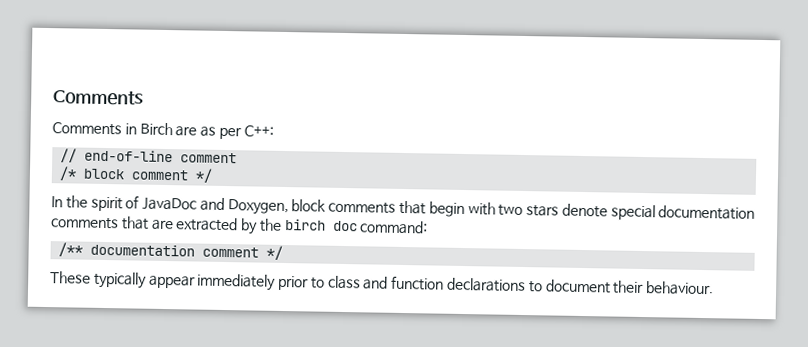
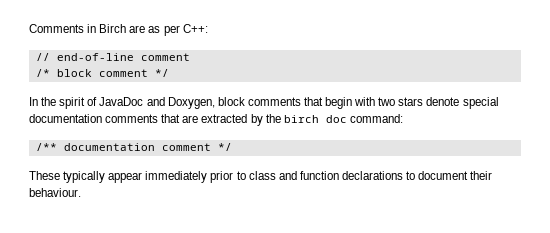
[53,90,144,106] [52,122,122,136] Comments // Comments -> [29,24,84,33] Comments

